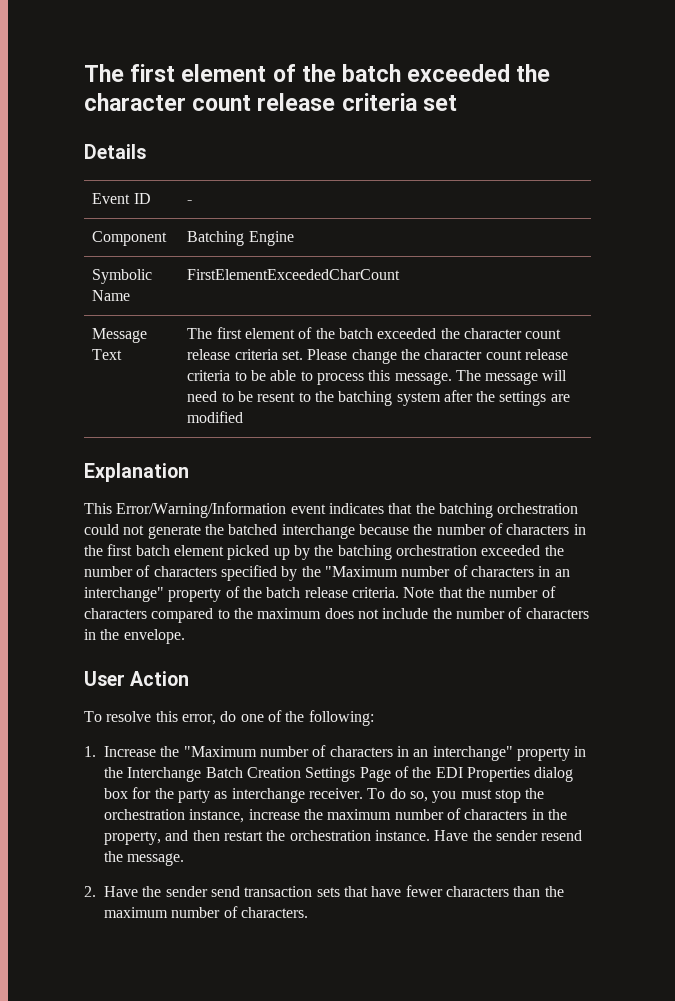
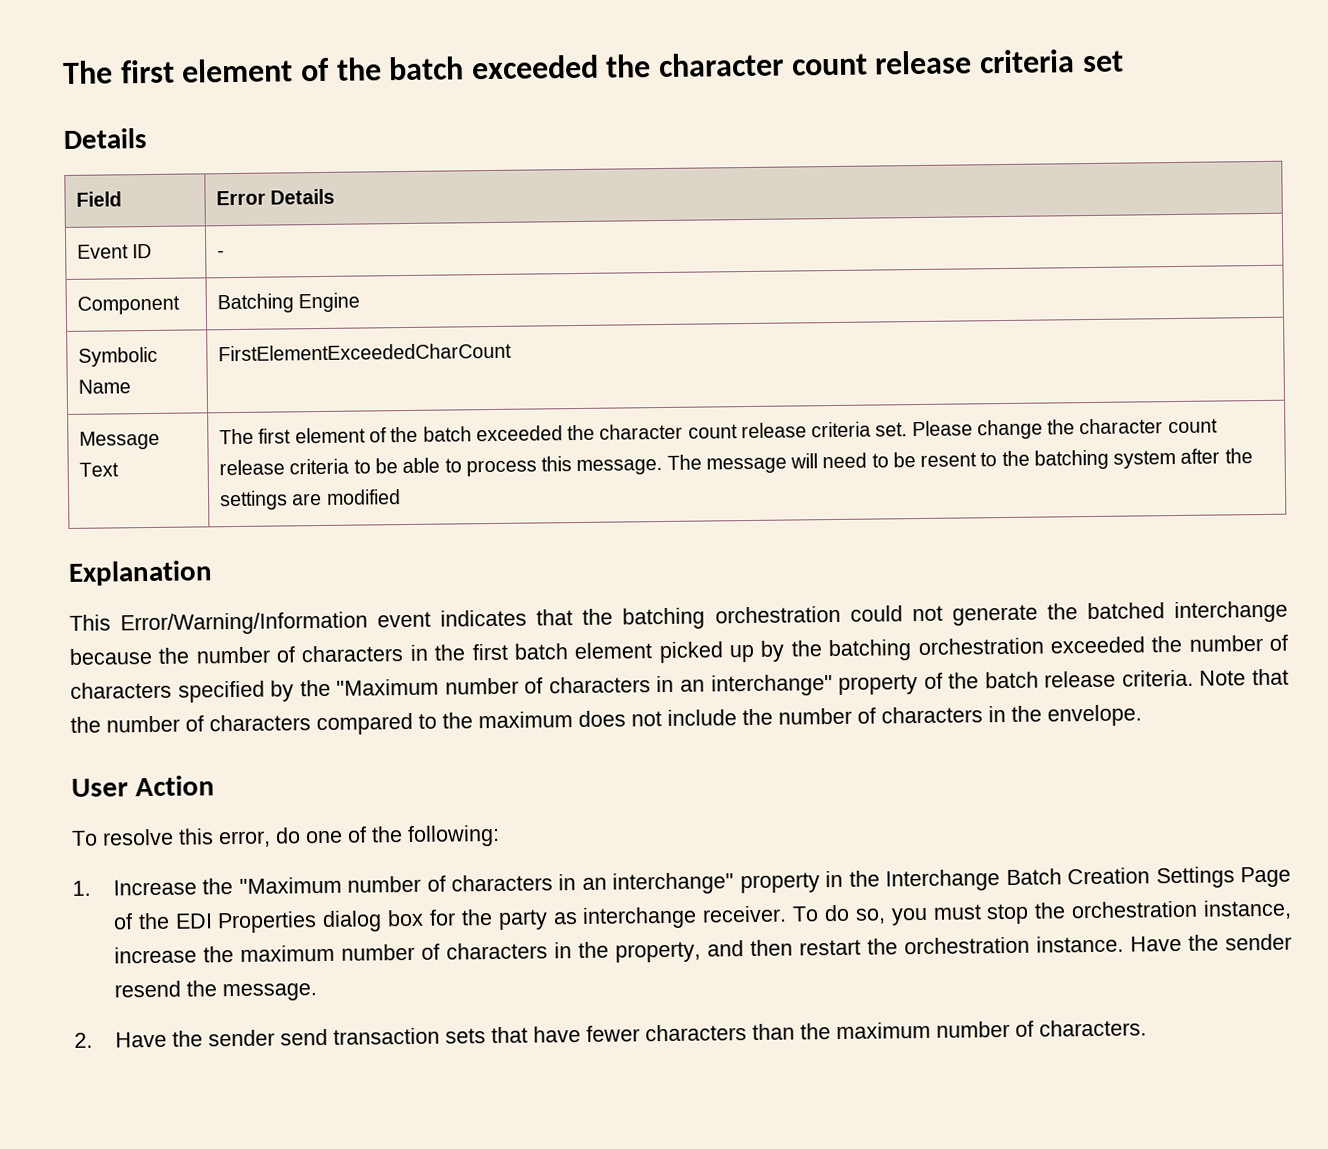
(146, 151) none -> [76,191,123,207] [216,188,336,206] // Field | Error Details

